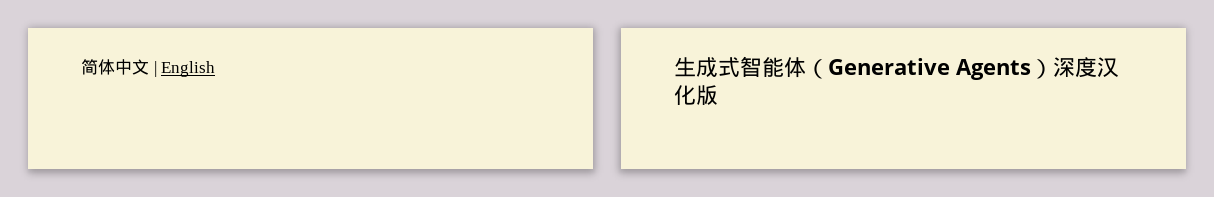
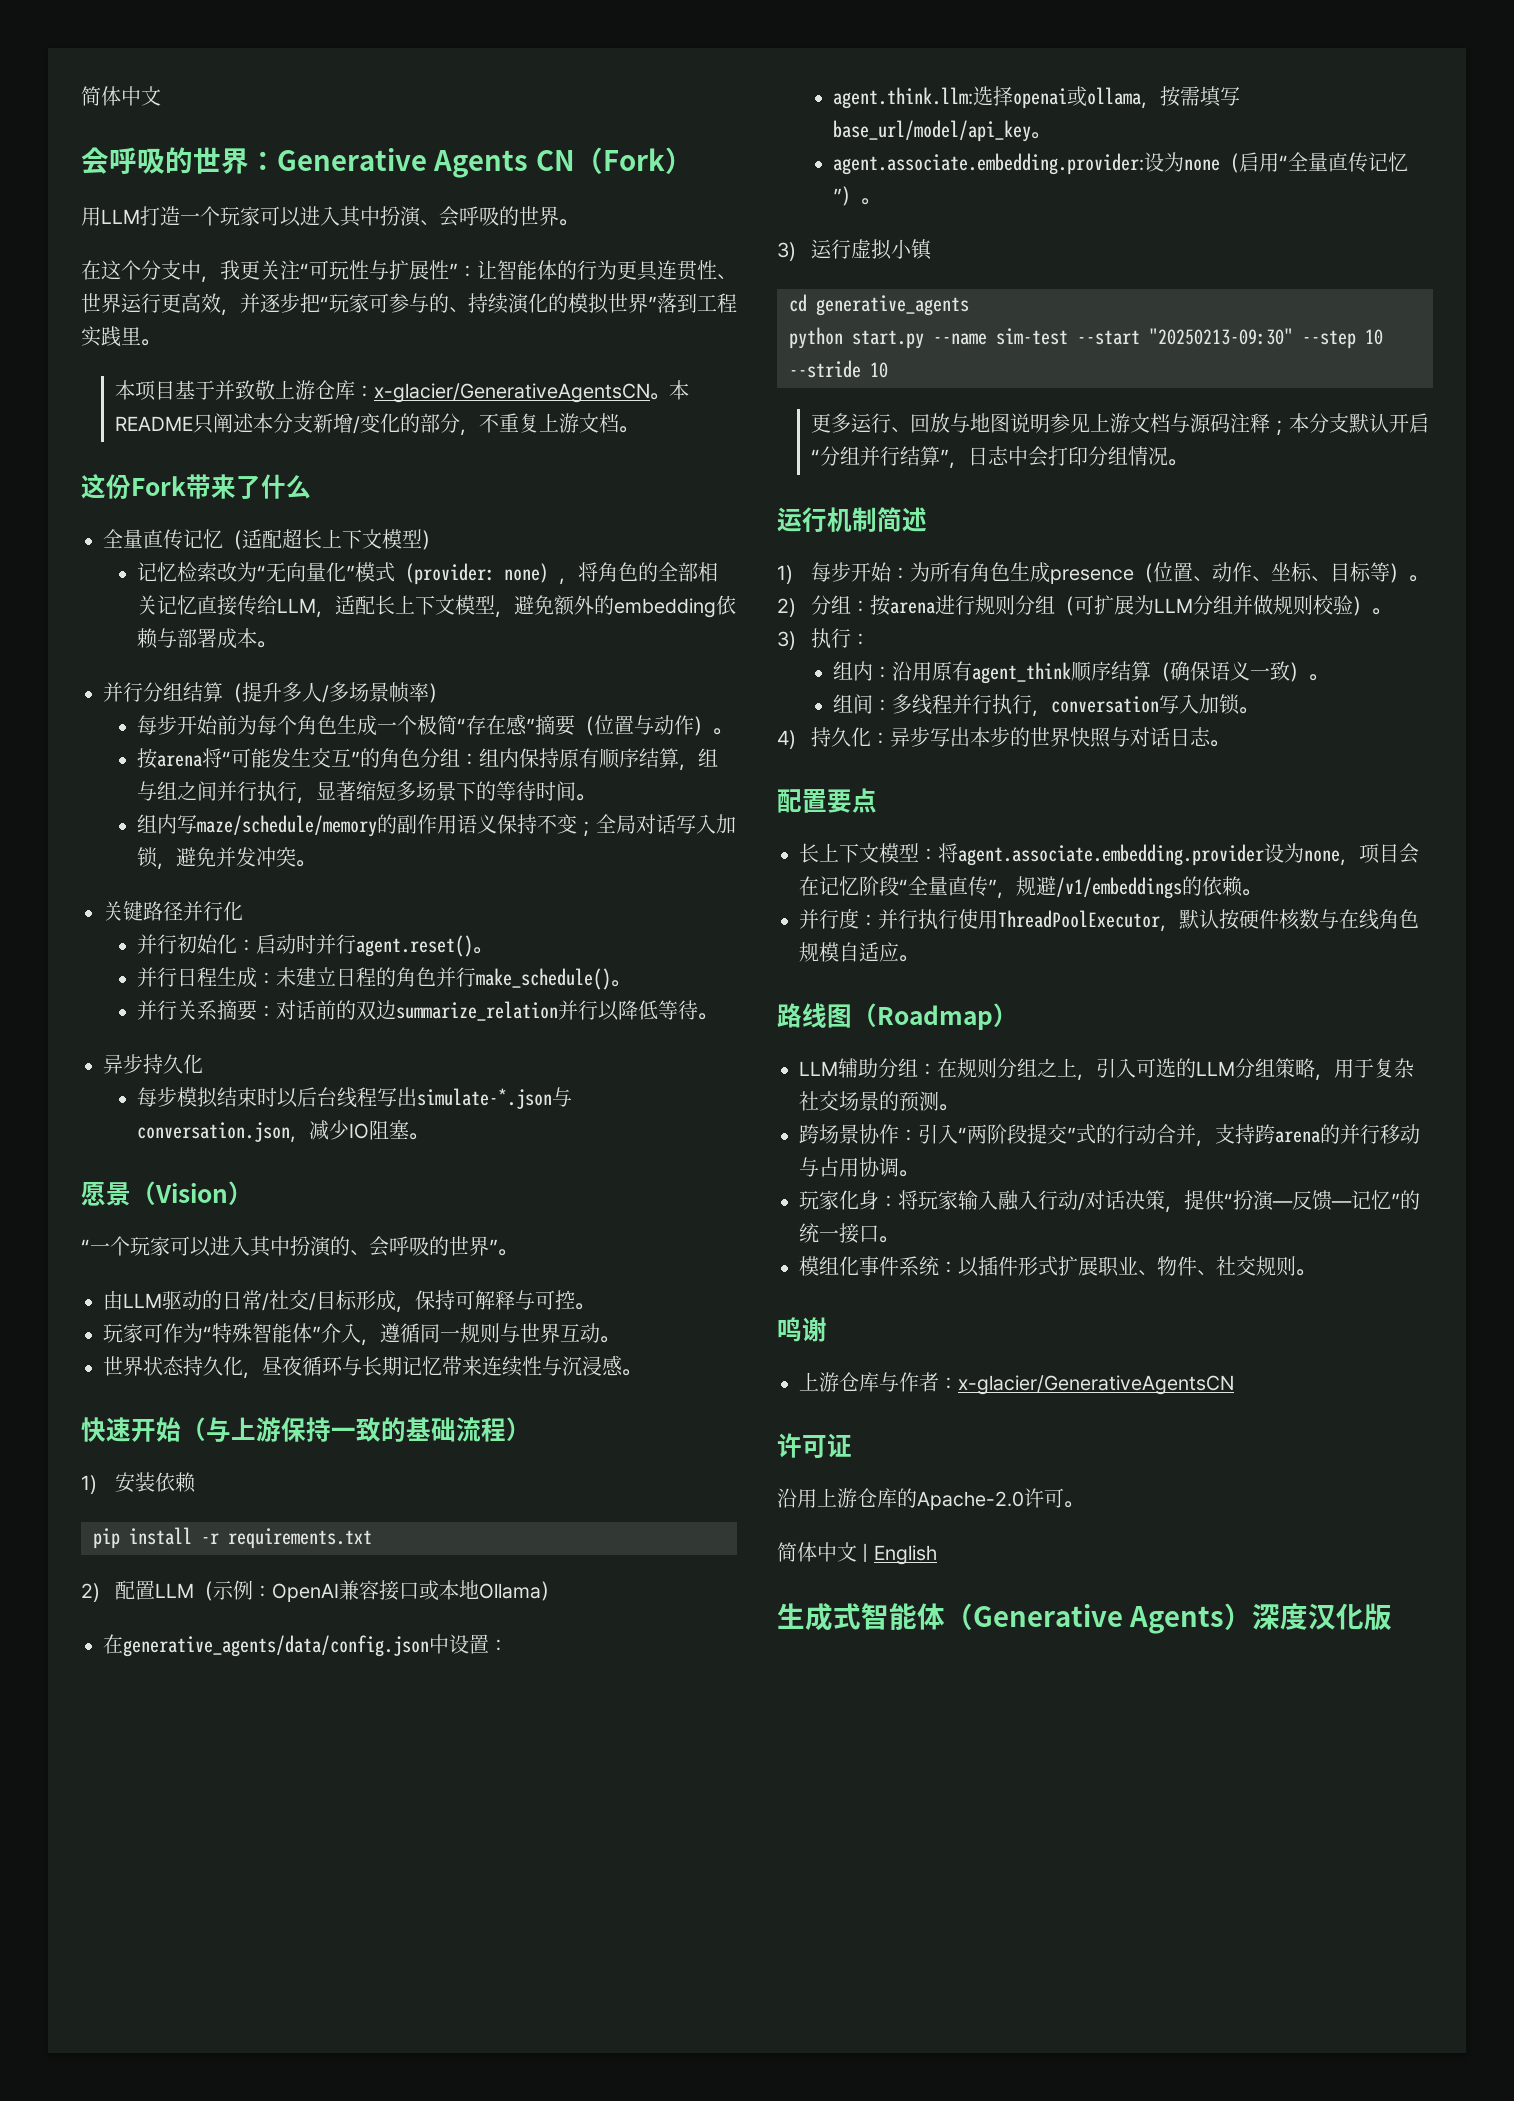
[81,59,149,75] 简体中文 -> [81,86,161,106] [81,147,693,178] [81,206,578,227] [81,260,736,283] [81,293,737,316] [81,326,160,347] [114,380,689,403] [114,413,638,436] [81,474,311,499] [103,529,441,550] [136,562,718,585] [136,595,736,618] [136,628,276,649] [103,682,448,703] [136,714,732,736] [136,748,718,771] [136,781,595,804] [136,814,736,837] [136,847,315,870] [103,901,243,921] [136,934,492,957] [136,967,630,990] [136,1000,717,1021] [103,1054,203,1074] [136,1087,572,1109] [136,1120,428,1143] [81,1181,253,1206] [81,1236,517,1257] [103,1290,594,1313] [103,1323,619,1346] [103,1355,641,1379] [81,1417,531,1442] [81,1472,196,1494] [93,1527,372,1549] [81,1580,560,1602] [103,1634,508,1657] [832,86,1240,109] [832,120,1050,142] [832,152,1408,175] [832,186,880,206] [777,239,933,261] [789,294,969,316] [789,327,1383,349] [789,360,888,378] [810,413,1429,436] [810,446,1187,469] [777,507,927,533] [777,562,1428,584] [777,595,1391,617] [777,628,870,650] [832,661,1328,684] [832,694,1258,717] [777,727,1229,749] [777,788,877,813] [799,843,1419,866] [799,876,1261,899] [799,908,1419,932] [799,942,918,962] [777,1003,1018,1030] [799,1058,1414,1081] [799,1091,958,1112] [799,1124,1420,1147] [799,1157,918,1177] [799,1190,1420,1213] [799,1223,898,1244] [799,1256,1315,1277] [777,1317,827,1342] [799,1372,1234,1395] [777,1433,852,1458] [777,1488,1083,1510] [777,1542,857,1562] 简体中文 // 会呼吸的世界：Generative Agents CN（Fork） // 用LLM打造一个玩家可以进入其中扮演、会呼吸的世界。 // 在这个分支中，我更关注“可玩性与扩展性”：让智能体的行为更具连贯性、世界运行更高效，并逐步把“玩家可参与的、持续演化的模拟世界”落到工程实践里。 // 本项目基于并致敬上游仓库：x-glacier/GenerativeAgentsCN。本README只阐述本分支新增/变化的部分，不重复上游文档。 // 这份Fork带来了什么 // 全量直传记忆（适配超长上下文模型） // 记忆检索改为“无向量化”模式（provider: none），将角色的全部相关记忆直接传给LLM，适配长上下文模型，避免额外的embedding依赖与部署成本。 // 并行分组结算（提升多人/多场景帧率） // 每步开始前为每个角色生成一个极简“存在感”摘要（位置与动作）。 // 按arena将“可能发生交互”的角色分组：组内保持原有顺序结算，组与组之间并行执行，显著缩短多场景下的等待时间。 // 组内写maze/schedule/memory的副作用语义保持不变；全局对话写入加锁，避免并发冲突。 // 关键路径并行化 // 并行初始化：启动时并行agent.reset()。 // 并行日程生成：未建立日程的角色并行make_schedule()。 // 并行关系摘要：对话前的双边summarize_relation并行以降低等待。 // 异步持久化 // 每步模拟结束时以后台线程写出simulate-*.json与conversation.json，减少IO阻塞。 // 愿景（Vision） // “一个玩家可以进入其中扮演的、会呼吸的世界”。 // 由LLM驱动的日常/社交/目标形成，保持可解释与可控。 // 玩家可作为“特殊智能体”介入，遵循同一规则与世界互动。 // 世界状态持久化，昼夜循环与长期记忆带来连续性与沉浸感。 // 快速开始（与上游保持一致的基础流程） // 1)安装依赖 // pip install -r requirements.txt // 2)配置LLM（示例：OpenAI兼容接口或本地Ollama） // 在generative_agents/data/config.json中设置： // agent.think.llm:选择openai或ollama，按需填写base_url/model/api_key。 // agent.associate.embedding.provider:设为none（启用“全量直传记忆”）。 // 3)运行虚拟小镇 // cd generative_agents // python start.py --name sim-test --start "20250213-09:30" --step 10 --stride 10 // 更多运行、回放与地图说明参见上游文档与源码注释；本分支默认开启“分组并行结算”，日志中会打印分组情况。 // 运行机制简述 // 1)每步开始：为所有角色生成presence（位置、动作、坐标、目标等）。 // 2)分组：按arena进行规则分组（可扩展为LLM分组并做规则校验）。 // 3)执行： // 组内：沿用原有agent_think顺序结算（确保语义一致）。 // 组间：多线程并行执行，conversation写入加锁。 // 4)持久化：异步写出本步的世界快照与对话日志。 // 配置要点 // 长上下文模型：将agent.associate.embedding.provider设为none，项目会在记忆阶段“全量直传”，规避/v1/embeddings的依赖。 // 并行度：并行执行使用ThreadPoolExecutor，默认按硬件核数与在线角色规模自适应。 // 路线图（Roadmap） // LLM辅助分组：在规则分组之上，引入可选的LLM分组策略，用于复杂社交场景的预测。 // 跨场景协作：引入“两阶段提交”式的行动合并，支持跨arena的并行移动与占用协调。 // 玩家化身：将玩家输入融入行动/对话决策，提供“扮演—反馈—记忆”的统一接口。 // 模组化事件系统：以插件形式扩展职业、物件、社交规则。 // 鸣谢 // 上游仓库与作者：x-glacier/GenerativeAgentsCN // 许可证 // 沿用上游仓库的Apache-2.0许可。 // 简体中文

